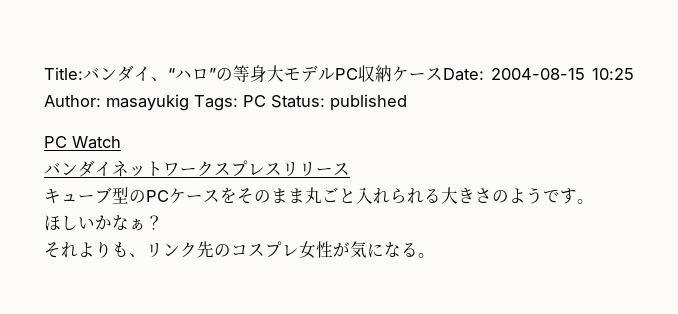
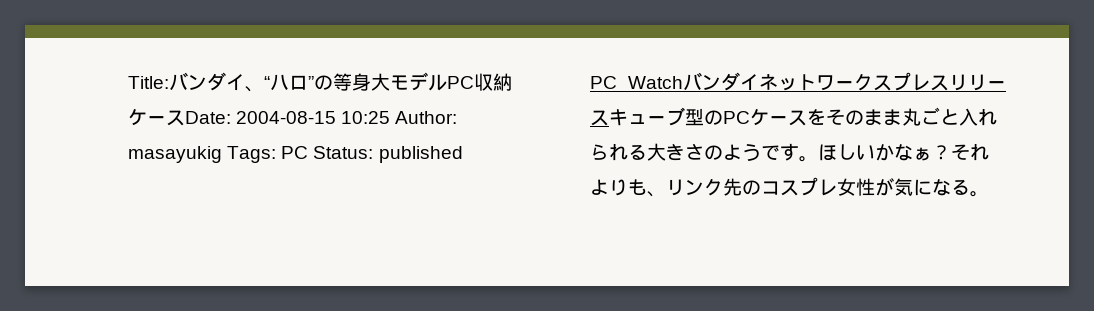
(121, 142) // -> (683, 82) none
(350, 169) // -> (609, 118) none
(594, 201) // -> (818, 159) none
(163, 222) // -> (951, 152) none

